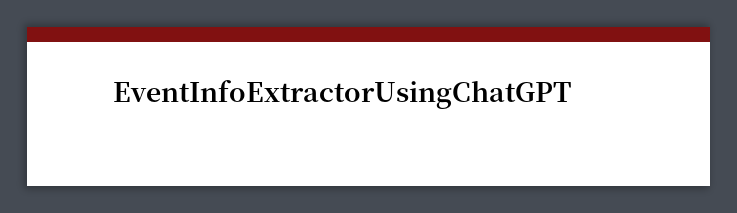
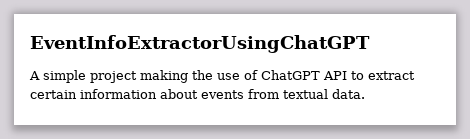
(571, 94) none -> [29,70,415,83] [30,89,365,99] // A simple project making the use of ChatGPT API to extract certain information about events from textual data.

